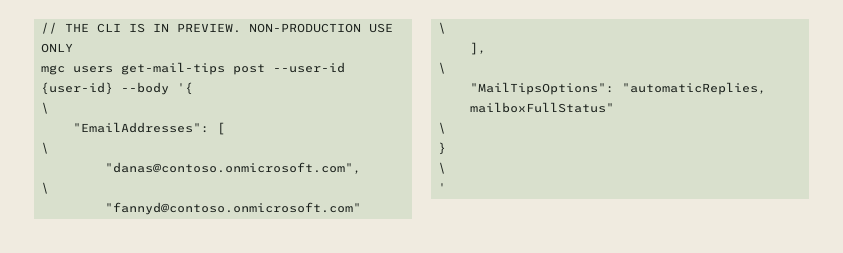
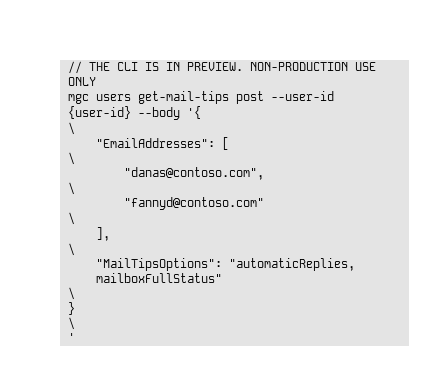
[104,162,361,174] [40,182,49,194] [104,202,361,215] "danas@contoso.onmicrosoft.com", // \ // "fannyd@contoso.onmicrosoft.com" -> [123,167,264,180] [67,182,75,195] [123,197,264,210] "danas@contoso.com", // \ // "fannyd@contoso.com"

